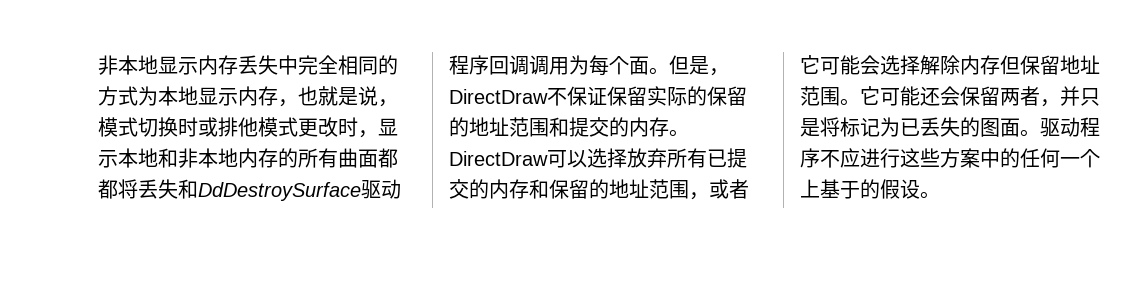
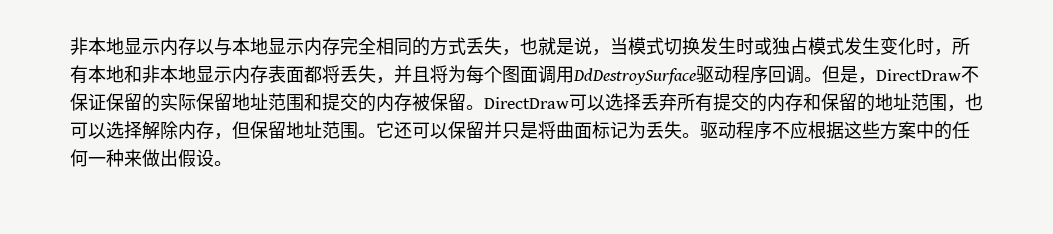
[98,55,398,75] [98,86,398,107] [98,117,398,138] [98,148,398,168] [98,179,198,199] 非本地显示内存丢失中完全相同的方式为本地显示内存，也就是说，模式切换时或排他模式更改时，显示本地和非本地内存的所有曲面都都将丢失和 -> [70,37,970,56] [70,65,574,84] 非本地显示内存以与本地显示内存完全相同的方式丢失，也就是说，当模式切换发生时或独占模式发生变化时，所有本地和非本地显示内存表面都将丢失，并且将为每个图面调用
[529,55,649,76] 调用为每个面 -> (804, 74) none
[647,86,747,106] [449,117,469,137] 实际的保留的 -> [142,93,232,112] 的实际保留
(669, 127) none -> [412,93,466,111] 被保留
[627,148,727,168] 放弃所有已 -> [641,93,713,112] 丢弃所有
[709,179,749,199] [800,55,880,75] 或者它可能会 -> [965,93,983,111] [70,122,106,139] 也可以
(1000, 65) none -> [214,133,232,140] ，
[880,86,1100,107] [800,117,1020,137] 可能还会保留两者，并只是将标记为已丢失的图面 -> [394,121,682,139] 还可以保留并只是将曲面标记为丢失
[860,148,900,168] 进行 -> [808,121,844,139] 根据
[1080,149,1100,168] [800,179,880,199] 个上基于的 -> [106,149,178,167] 种来做出

